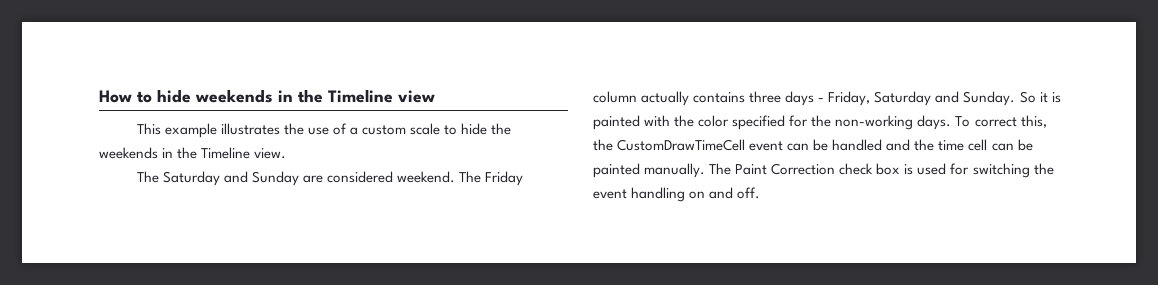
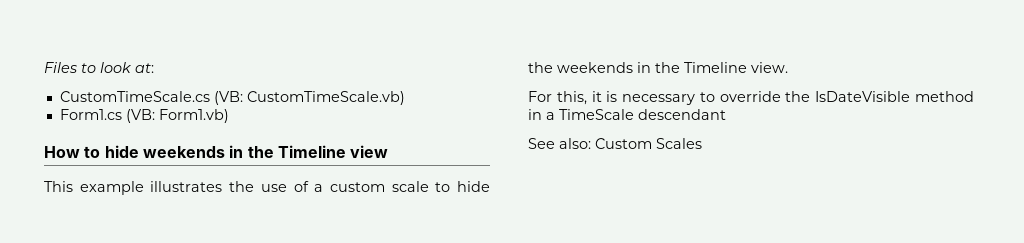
(99, 96) none -> [44,62,154,73] [59,91,405,105] [59,109,229,123] Files to look at: // CustomTimeScale.cs (VB: CustomTimeScale.vb) // Form1.cs (VB: Form1.vb) //
[136,171,524,186] [593,91,1061,106] [593,115,1047,130] [593,139,1033,151] [593,163,1054,178] [593,187,761,202] The Saturday and Sunday are considered weekend. The Friday column actually contains three days - Friday, Saturday and Sunday. So it is painted with the color specified for the non-working days. To correct this, the CustomDrawTimeCell event can be handled and the time cell can be painted manually. The Paint Correction check box is used for switching the event handling on and off. -> [528,91,974,105] [528,109,726,120] [528,138,702,149] For this, it is necessary to override the IsDateVisible method in a TimeScale descendant // See also: Custom Scales

